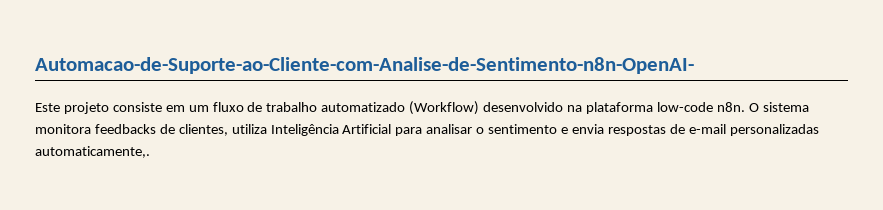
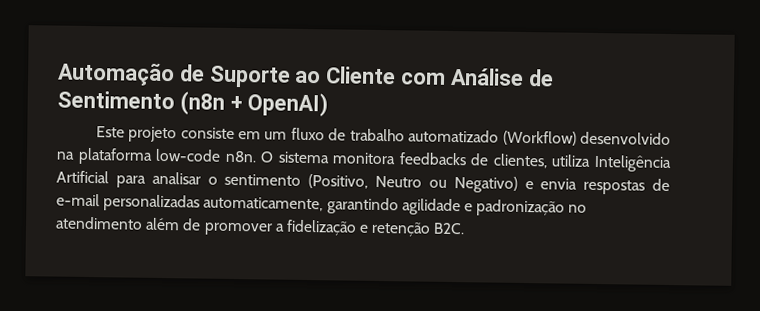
[35,57,694,74] Automacao-de-Suporte-ao-Cliente-com-Analise-de-Sentimento-n8n-OpenAI- -> [57,61,554,88] [57,90,329,117] Automação de Suporte ao Cliente com Análise de Sentimento (n8n + OpenAI)
(558, 129) none -> [308,174,518,193] (Positivo, Neutro ou Negativo)
[35,146,150,158] automaticamente,. -> [203,196,588,217] [55,216,466,237] automaticamente, garantindo agilidade e padronização no atendimento além de promover a fidelização e retenção B2C.

